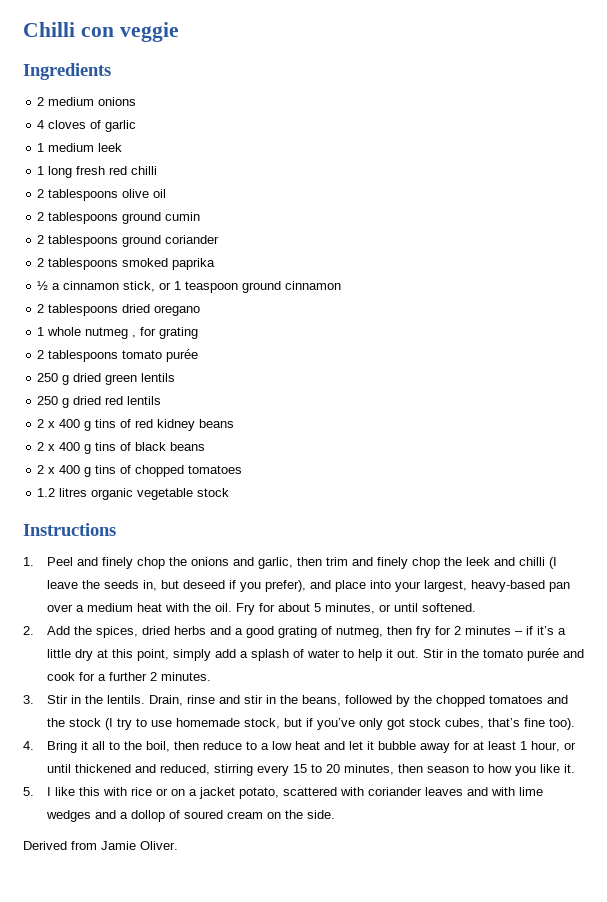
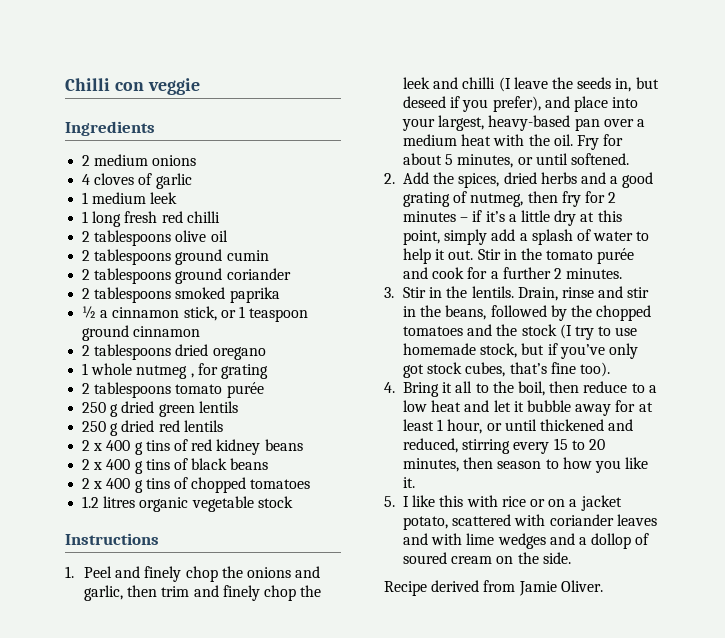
[23,841,67,850] Derived -> [384,580,480,596] Recipe derived

